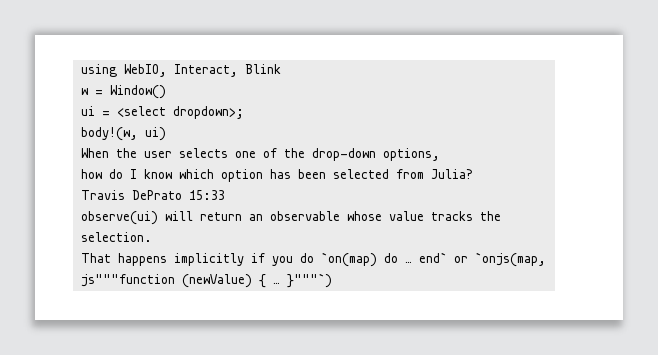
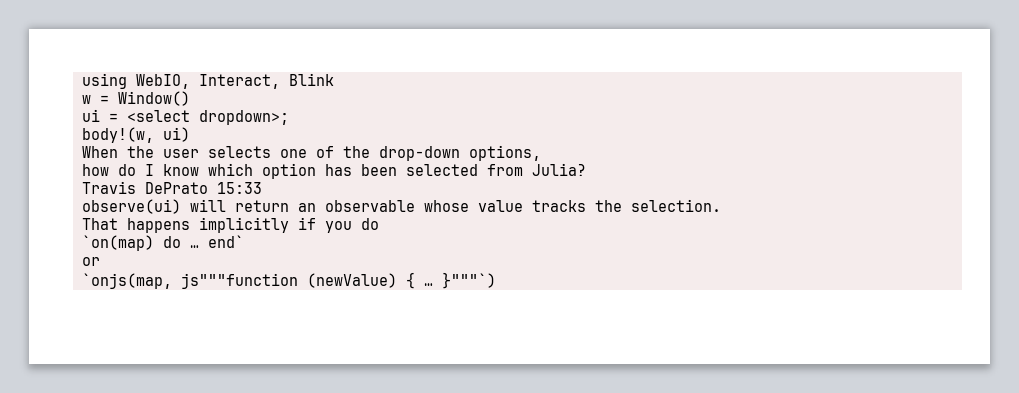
(315, 258) none -> (380, 224) //
(448, 257) none -> (245, 241) //
(469, 259) none -> (101, 261) //

